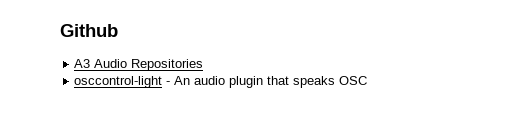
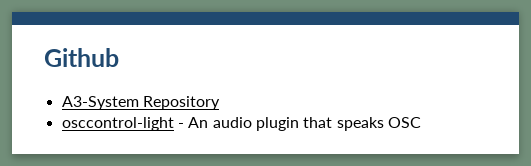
[74,59,204,71] A3 Audio Repositories -> [61,96,220,110] A3-System Repository

